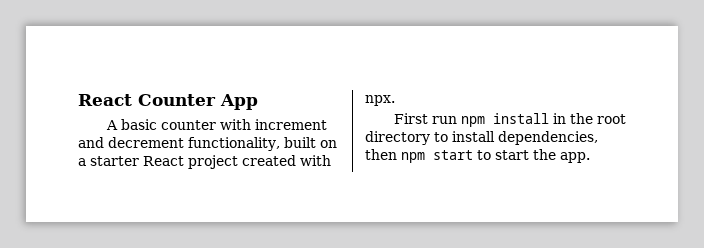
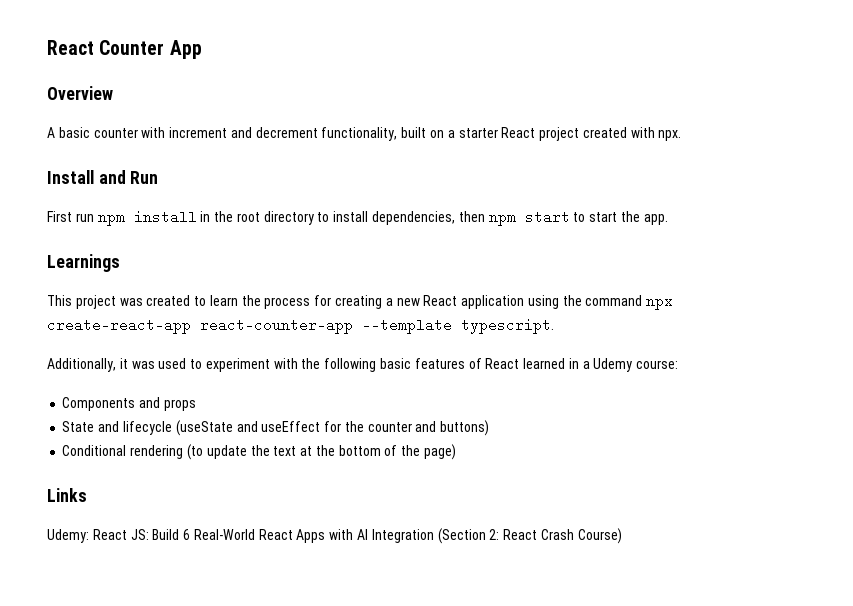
(258, 102) none -> [47,86,113,100] // Overview
(395, 100) none -> [47,170,159,184] // Install and Run
(590, 157) none -> [47,254,120,272] [47,295,674,310] [47,318,554,334] [47,358,679,372] [62,397,196,411] [62,420,490,436] [62,444,456,460] [47,488,87,502] [47,528,622,544] // Learnings // This project was created to learn the process for creating a new React application using the command npx create-react-app react-counter-app --template typescript. // Additionally, it was used to experiment with the following basic features of React learned in a Udemy course: // Components and props // State and lifecycle (useState and useEffect for the counter and buttons) // Conditional rendering (to update the text at the bottom of the page) // Links // Udemy: React JS: Build 6 Real-World React Apps with AI Integration (Section 2: React Crash Course)

